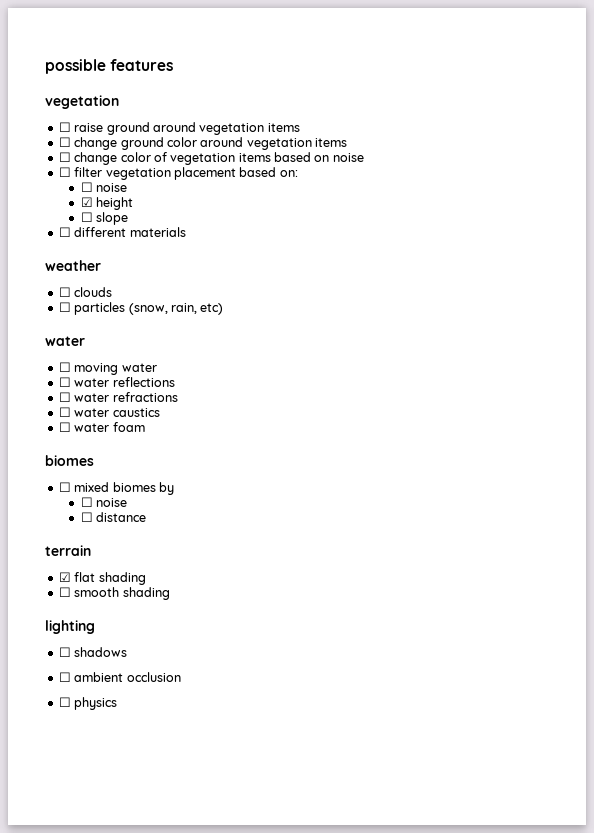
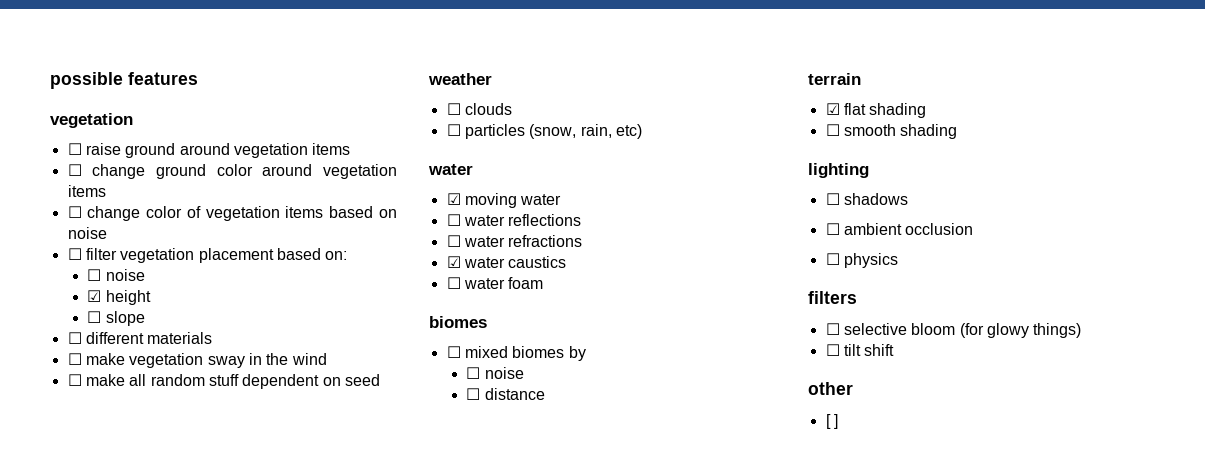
(186, 232) none -> [67,353,327,368] [67,374,380,389] // ☐ make vegetation sway in the wind // ☐ make all random stuff dependent on seed
[58,362,71,372] ☐ -> [446,193,461,205] ☑
[58,407,71,417] ☐ -> [446,256,461,268] ☑
(118, 703) none -> [808,291,857,304] [825,323,1082,338] [825,344,895,356] [808,382,853,395] [825,414,838,429] // filters // ☐ selective bloom (for glowy things) // ☐ tilt shift // other // [ ]

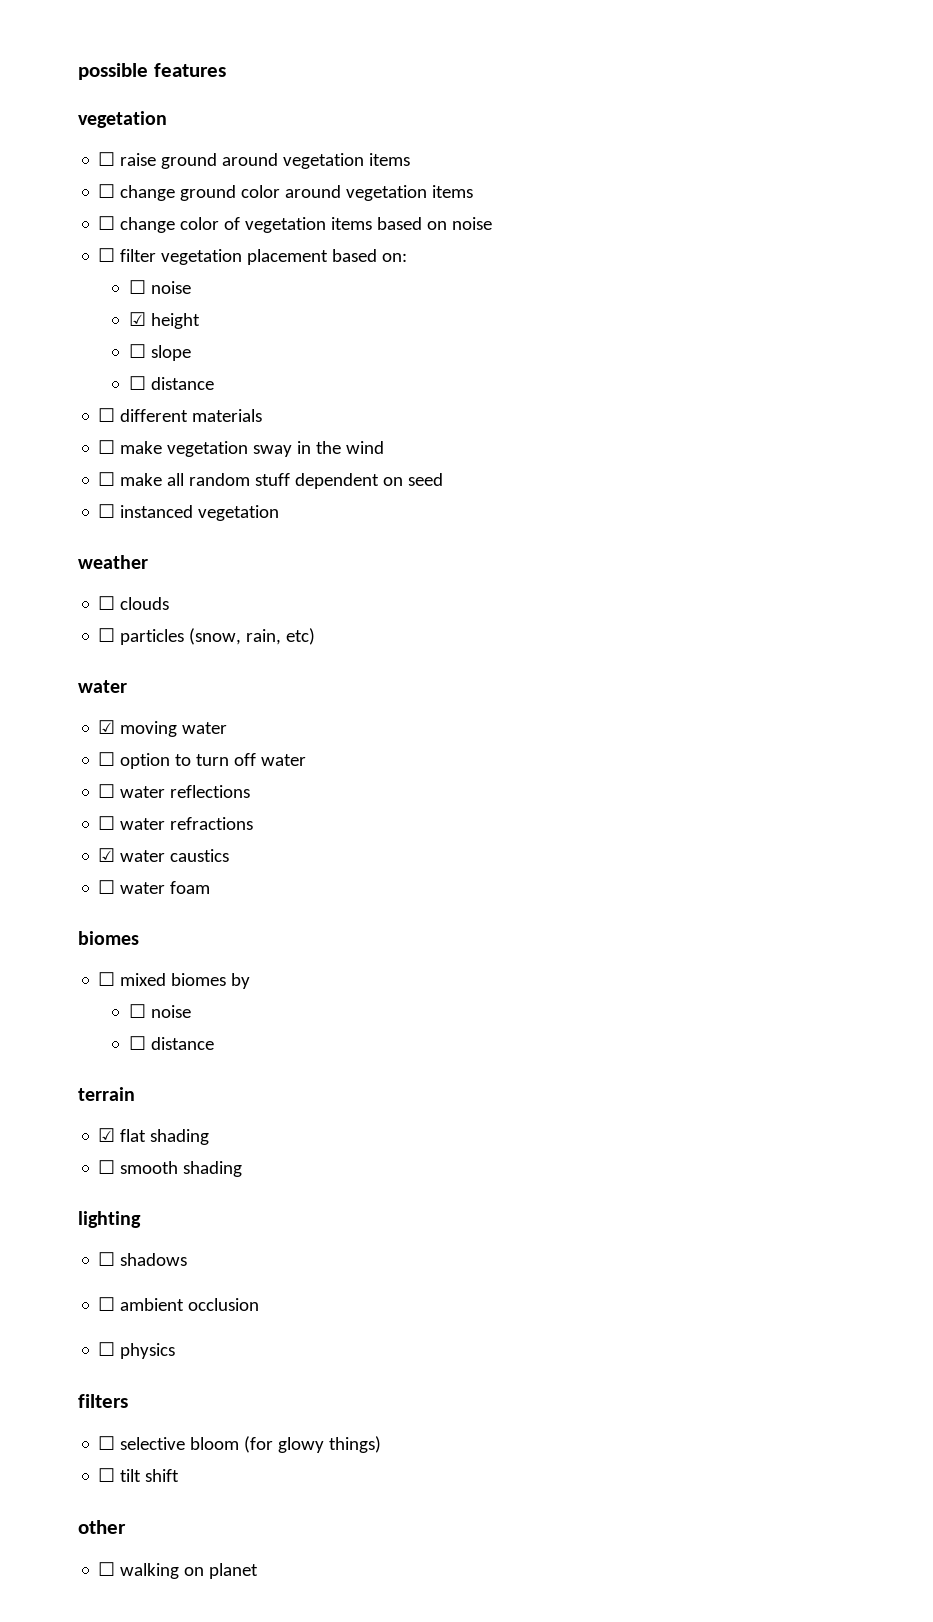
(145, 318) none -> [129,376,215,390] // ☐ distance
(380, 380) none -> [98,504,280,521] // ☐ instanced vegetation
(562, 199) none -> [98,752,307,769] // ☐ option to turn off water
[825,414,838,429] [ ] -> [98,1562,259,1579] ☐ walking on planet

